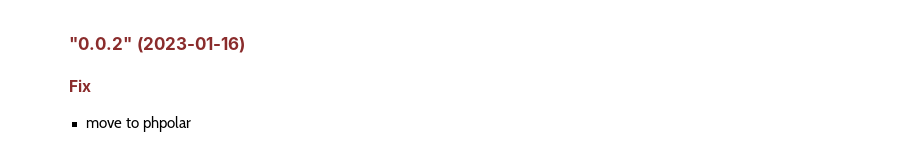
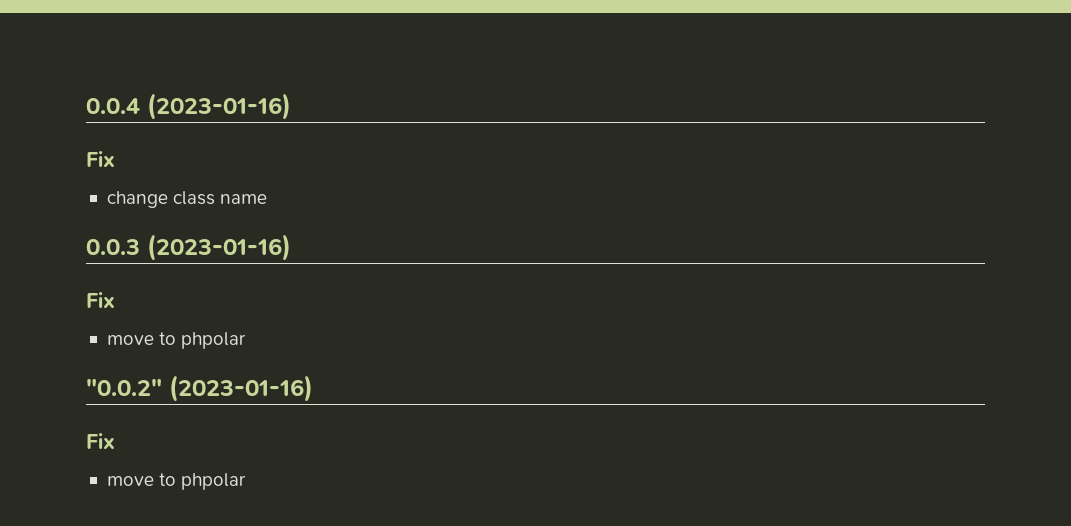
(69, 43) none -> [86,93,291,120] [86,151,115,167] [106,191,268,208] [86,234,291,261] [86,292,115,308] [106,332,247,349] 0.0.4 (2023-01-16) // Fix // change class name // 0.0.3 (2023-01-16) // Fix // move to phpolar //

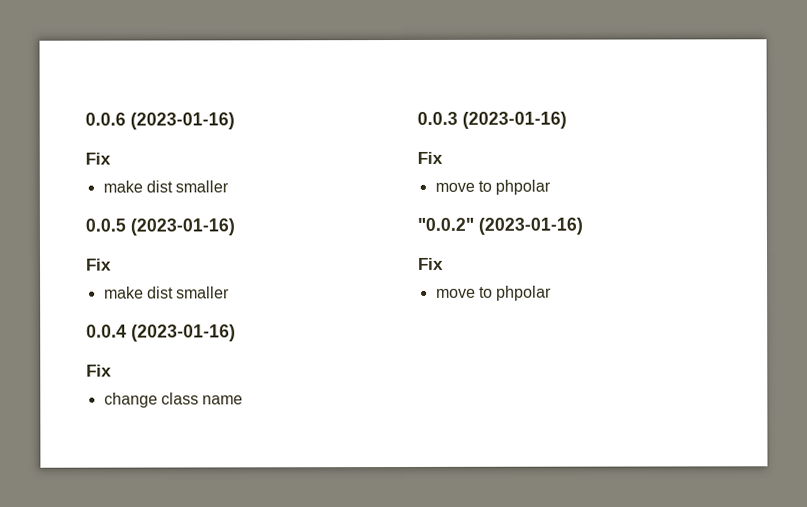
(86, 106) none -> [85,112,235,130] [85,152,111,165] [102,180,230,193] [85,218,235,236] [86,258,112,271] [103,286,231,299] 0.0.6 (2023-01-16) // Fix // make dist smaller // 0.0.5 (2023-01-16) // Fix // make dist smaller //

